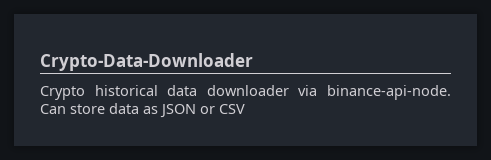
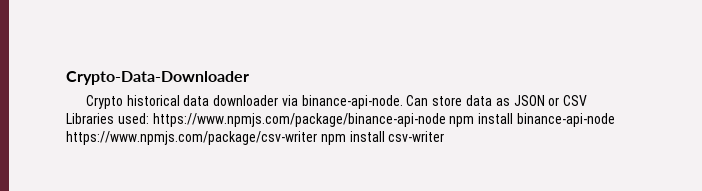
(245, 109) none -> [66,113,615,127] [66,131,445,145] Libraries used: https://www.npmjs.com/package/binance-api-node npm install binance-api-node https://www.npmjs.com/package/csv-writer npm install csv-writer

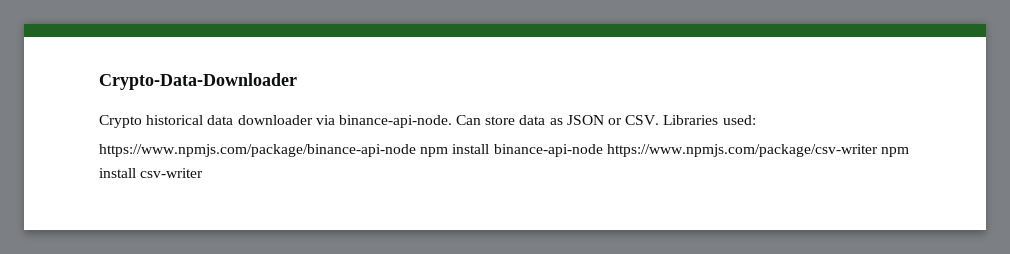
[563,95,588,106] CSV -> [625,115,660,125] CSV.
(149, 118) none -> (756, 120) //

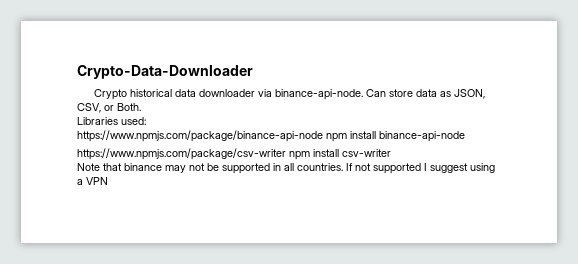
[566,115,660,125] JSON or CSV. -> [454,89,486,99] [77,103,141,113] JSON, CSV, or Both. //
(603, 150) none -> (465, 136) //
(204, 173) none -> [77,163,495,174] [77,177,108,185] // Note that binance may not be supported in all countries. If not supported I suggest using a VPN

